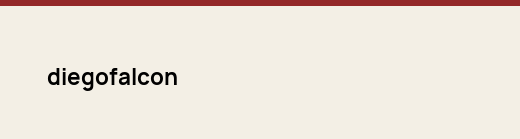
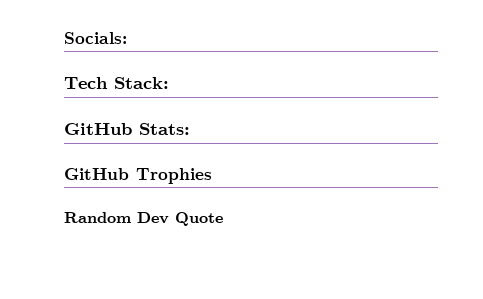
[47,68,178,91] diegofalcon -> [64,32,127,44] [64,77,169,89] [64,123,190,135] [64,168,212,184] [64,212,223,226] Socials: // Tech Stack: // GitHub Stats: // GitHub Trophies // Random Dev Quote

